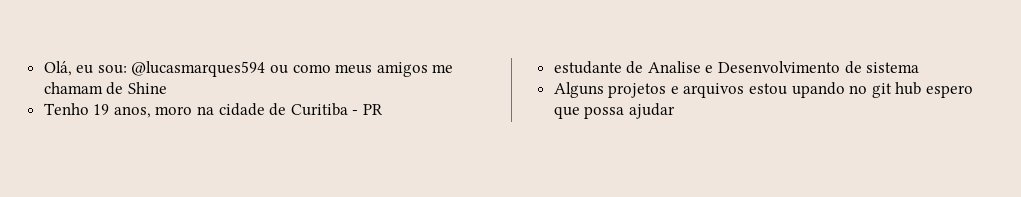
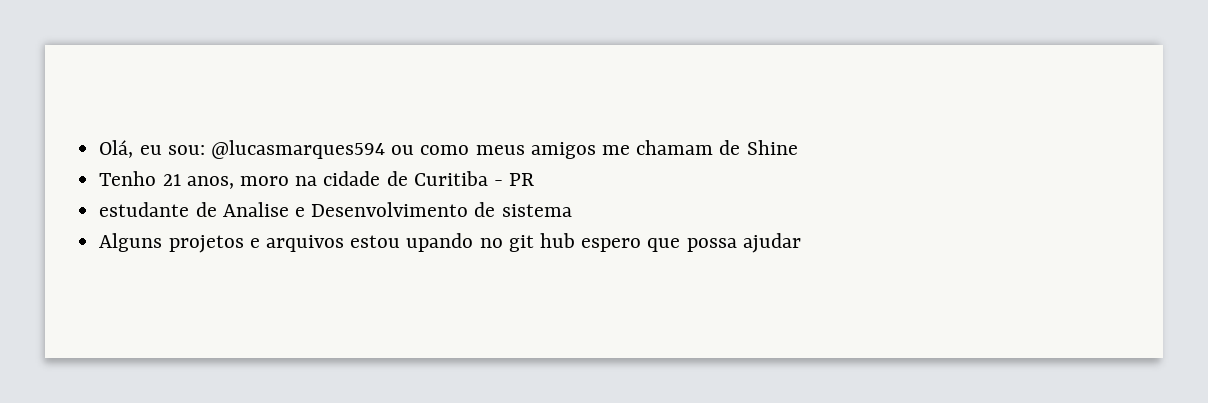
[93,104,110,115] 19 -> [162,174,181,186] 21

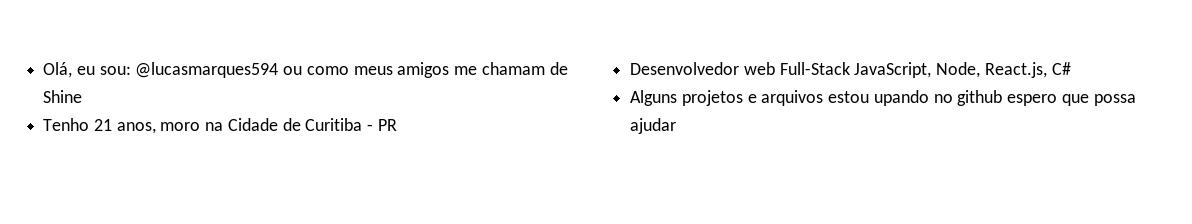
[323,171,381,186] cidade -> [227,118,278,131] Cidade
[99,202,572,217] estudante de Analise e Desenvolvimento de sistema -> [630,62,1071,78] Desenvolvedor web Full-Stack JavaScript, Node, React.js, C#
[508,233,575,252] git hub -> [957,90,1003,106] github

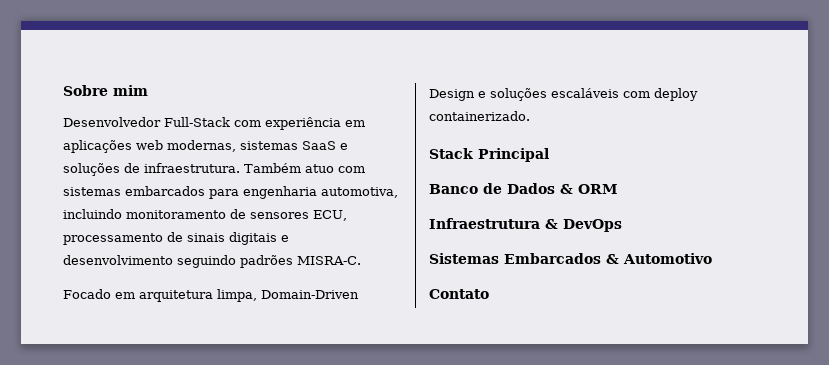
[43,62,568,78] [43,90,83,103] [43,118,397,134] [630,62,1071,78] [630,90,1136,106] [630,118,677,134] Olá, eu sou: @lucasmarques594 ou como meus amigos me chamam de Shine // Tenho 21 anos, moro na Cidade de Curitiba - PR // Desenvolvedor web Full-Stack JavaScript, Node, React.js, C# // Alguns projetos e arquivos estou upando no github espero que possa ajudar -> [63,85,148,96] [63,117,365,130] [63,140,348,153] [63,163,365,176] [63,186,398,199] [63,209,347,221] [63,232,289,245] [63,255,361,268] [63,289,359,302] [429,88,698,101] [429,111,530,121] [429,148,549,162] [429,183,618,194] [429,218,622,232] [429,253,712,264] [429,289,489,299] Sobre mim // Desenvolvedor Full-Stack com experiência em aplicações web modernas, sistemas SaaS e soluções de infraestrutura. Também atuo com sistemas embarcados para engenharia automotiva, incluindo monitoramento de sensores ECU, processamento de sinais digitais e desenvolvimento seguindo padrões MISRA-C. // Focado em arquitetura limpa, Domain-Driven Design e soluções escaláveis com deploy containerizado. // Stack Principal // Banco de Dados & ORM // Infraestrutura & DevOps // Sistemas Embarcados & Automotivo // Contato

